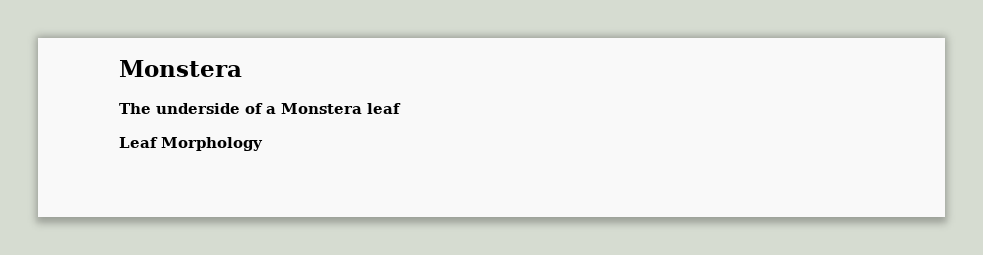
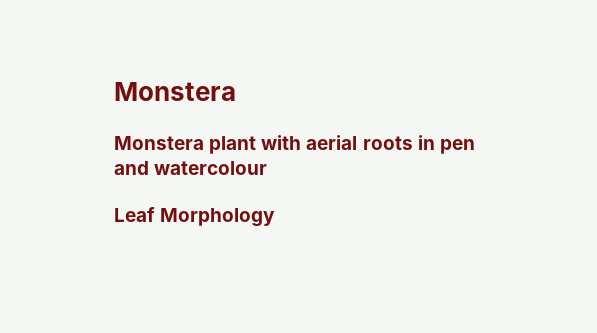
[119,103,401,114] The underside of a Monstera leaf -> [114,135,475,154] [114,161,268,175] Monstera plant with aerial roots in pen and watercolour

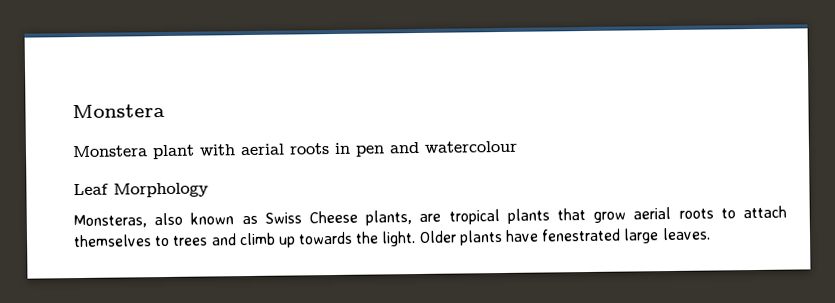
(276, 217) none -> [73,205,788,229] [73,227,711,248] // Monsteras, also known as Swiss Cheese plants, are tropical plants that grow aerial roots to attach themselves to trees and climb up towards the light. Older plants have fenestrated large leaves.

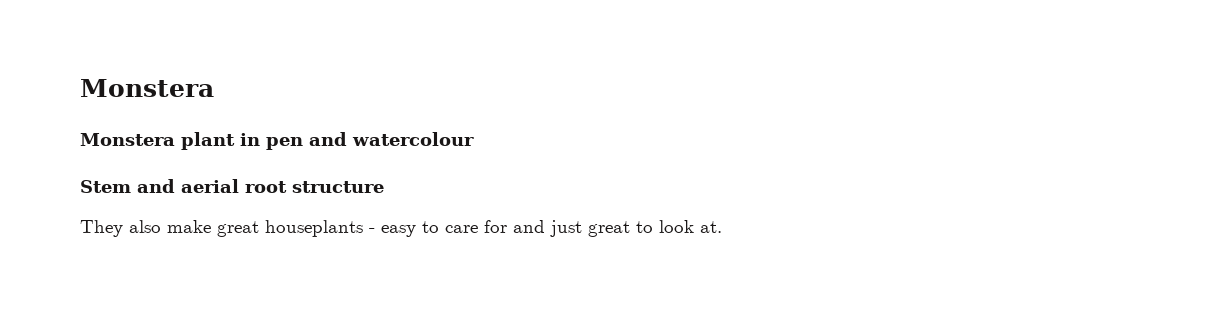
[199,143,330,156] with aerial roots -> (235, 141) none
[73,182,209,198] [73,205,788,229] [73,227,711,248] Leaf Morphology // Monsteras, also known as Swiss Cheese plants, are tropical plants that grow aerial roots to attach themselves to trees and climb up towards the light. Older plants have fenestrated large leaves. -> [80,179,384,193] [80,220,722,237] Stem and aerial root structure // They also make great houseplants - easy to care for and just great to look at.

